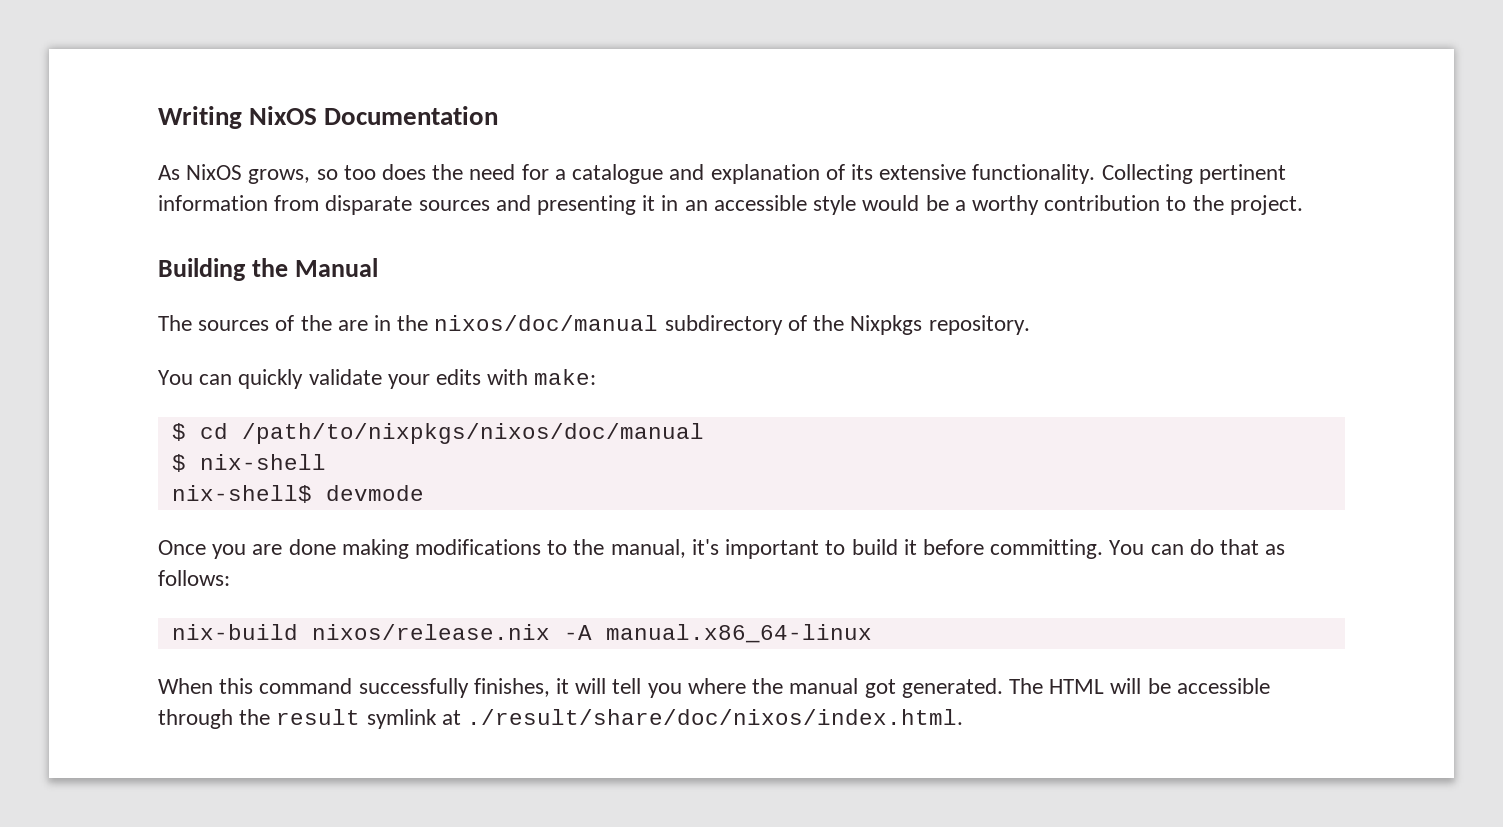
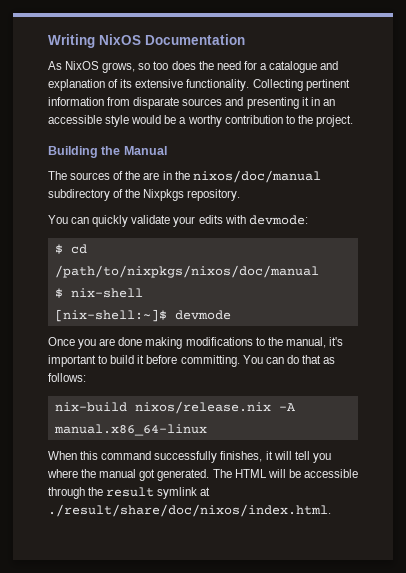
[534,369,597,385] make: -> [248,215,308,225] devmode:
[171,485,312,503] nix-shell$ -> [54,309,167,322] [nix-shell:~]$

